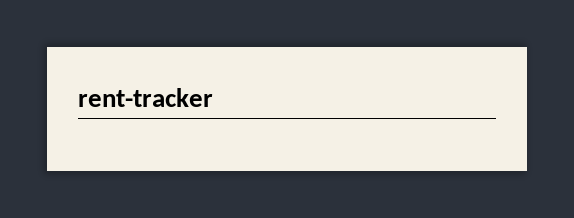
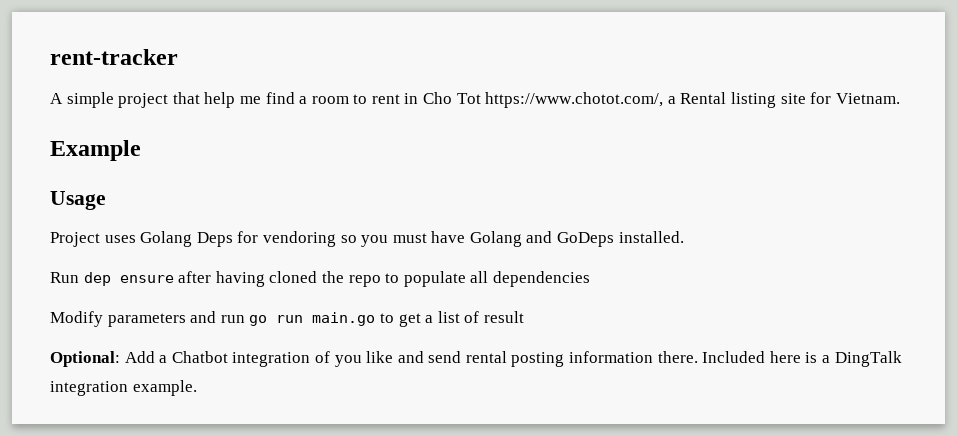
(213, 97) none -> [50,92,900,108] [50,140,141,161] [50,191,106,210] [50,231,684,247] [50,271,590,287] [50,311,524,327] [50,351,902,367] [50,380,197,396] // A simple project that help me find a room to rent in Cho Tot https://www.chotot.com/, a Rental listing site for Vietnam. // Example // Usage // Project uses Golang Deps for vendoring so you must have Golang and GoDeps installed. // Run dep ensure after having cloned the repo to populate all dependencies // Modify parameters and run go run main.go to get a list of result // Optional: Add a Chatbot integration of you like and send rental posting information there. Included here is a DingTalk integration example.

